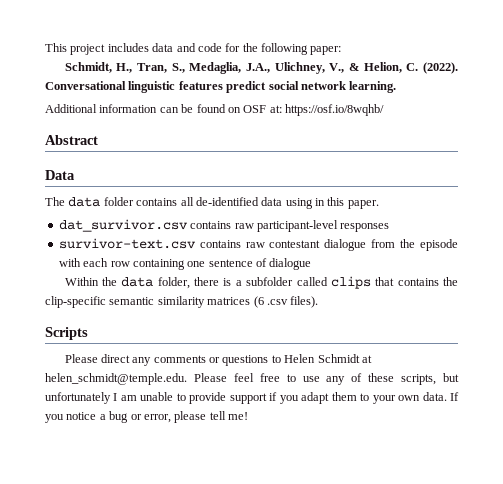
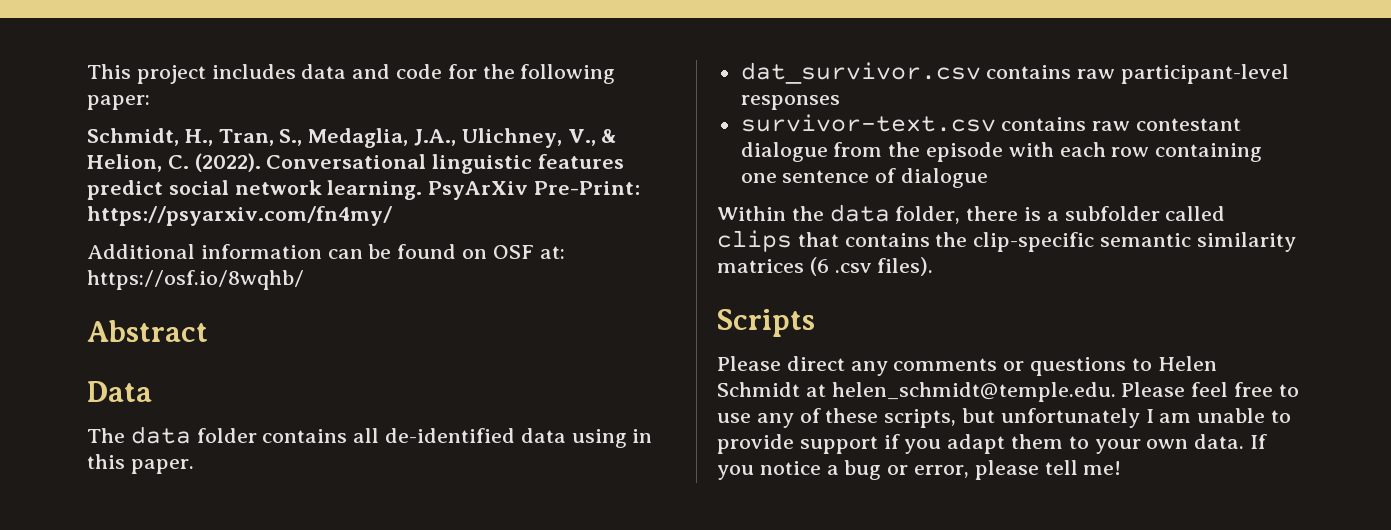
(397, 87) none -> [428,181,641,200] [87,206,392,226] PsyArXiv Pre-Print: https://psyarxiv.com/fn4my/

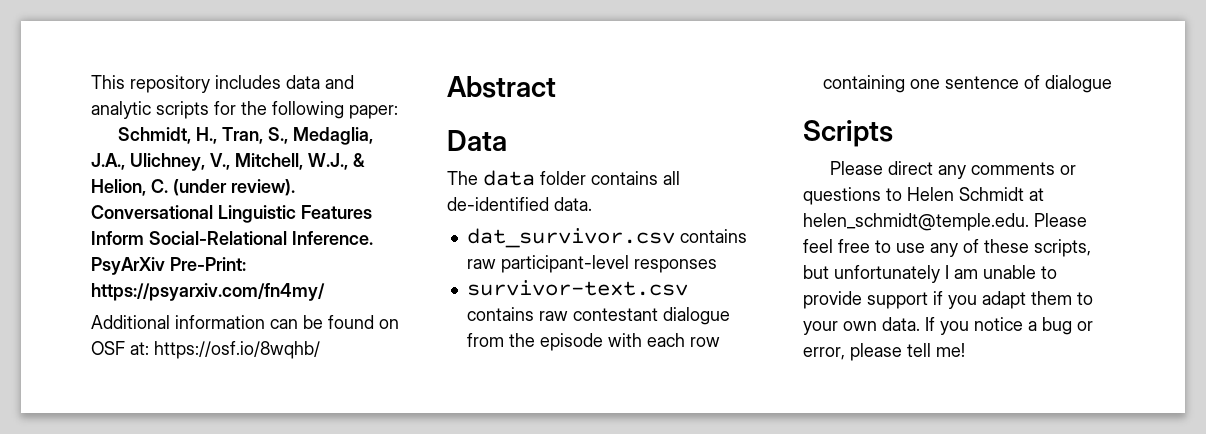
[136,65,206,84] project -> [130,75,210,93] repository
[396,64,443,79] code -> [91,101,209,119] analytic scripts
(596, 137) none -> [235,153,348,170] Mitchell, W.J.,
[194,153,625,174] [87,180,423,200] (2022). Conversational linguistic features predict social network learning. -> [173,179,295,196] [91,205,372,223] [91,231,373,245] (under review). Conversational Linguistic Features Inform Social-Relational Inference.
[520,428,653,448] [87,454,194,474] data using in this paper. -> [554,197,592,211] data.
[717,204,1226,224] [717,230,1296,252] [717,257,934,276] // Within the data folder, there is a subfolder called clips that contains the clip-specific semantic similarity matrices (6 .csv files). -> (1112, 84) none

